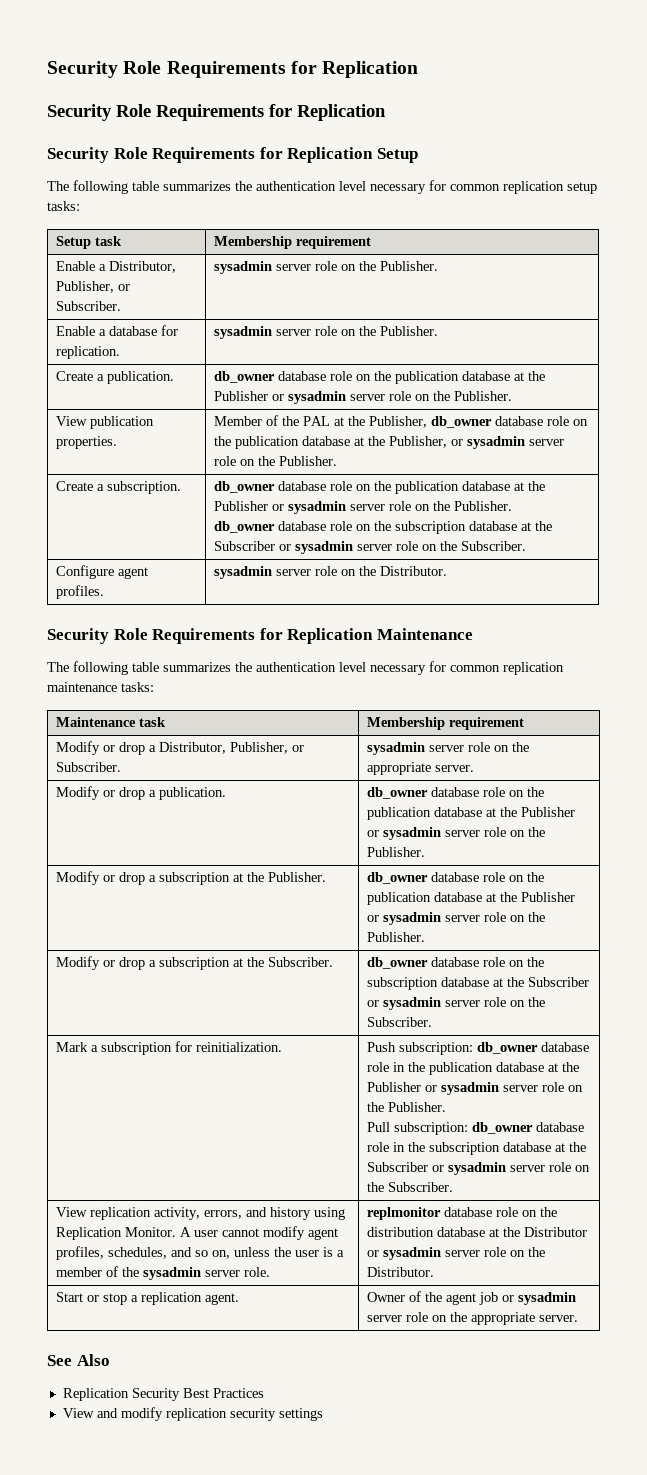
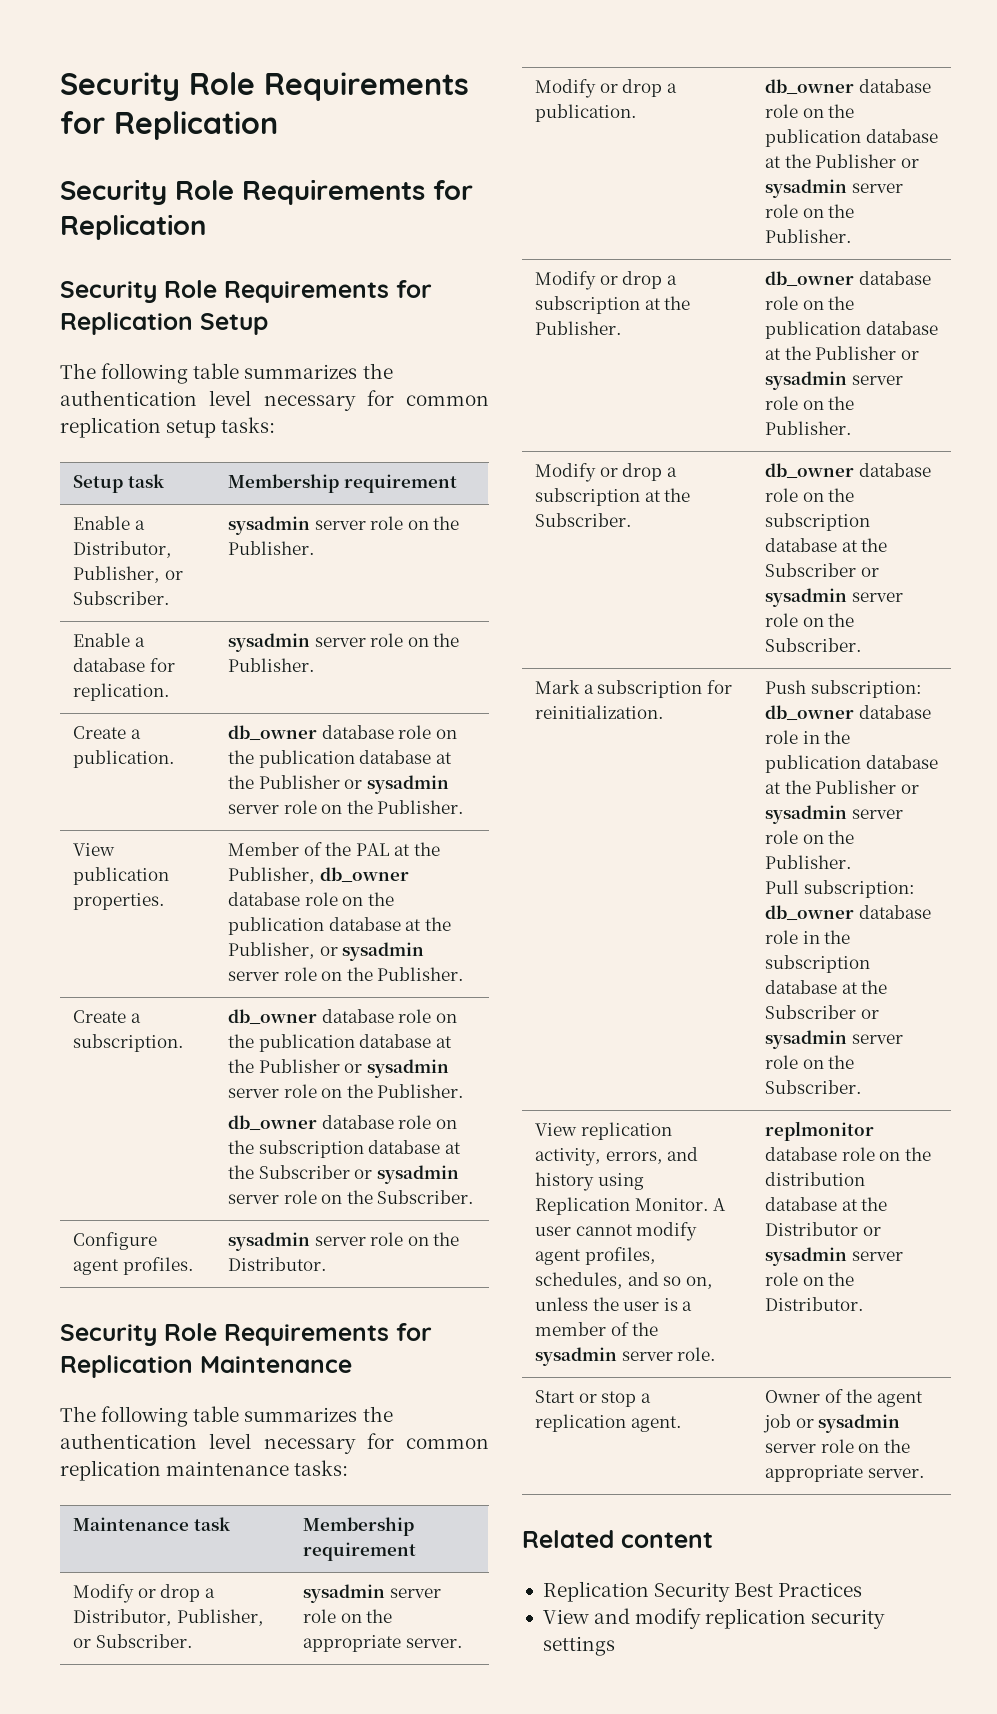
[47,1354,110,1366] See Also -> [522,1530,713,1548] Related content

